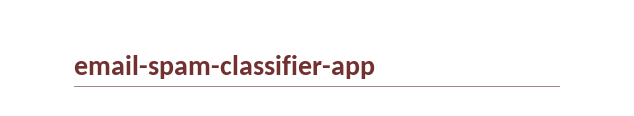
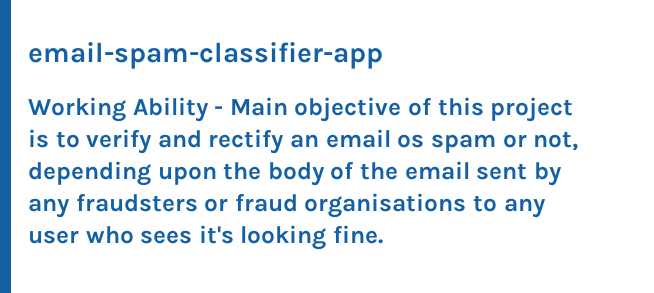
(375, 67) none -> [28,97,574,122] [28,129,579,154] [28,161,562,186] [28,193,546,218] [28,225,384,250] // Working Ability - Main objective of this project is to verify and rectify an email os spam or not, depending upon the body of the email sent by any fraudsters or fraud organisations to any user who sees it's looking fine.

